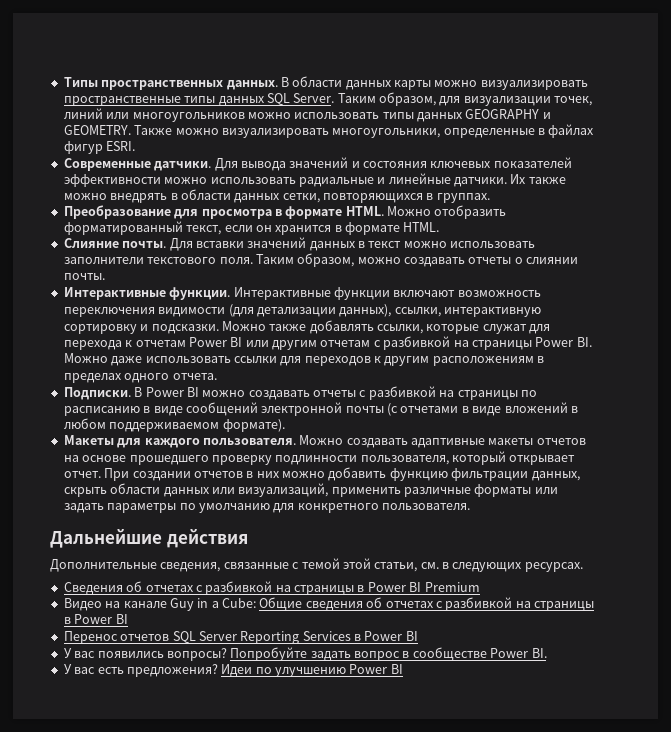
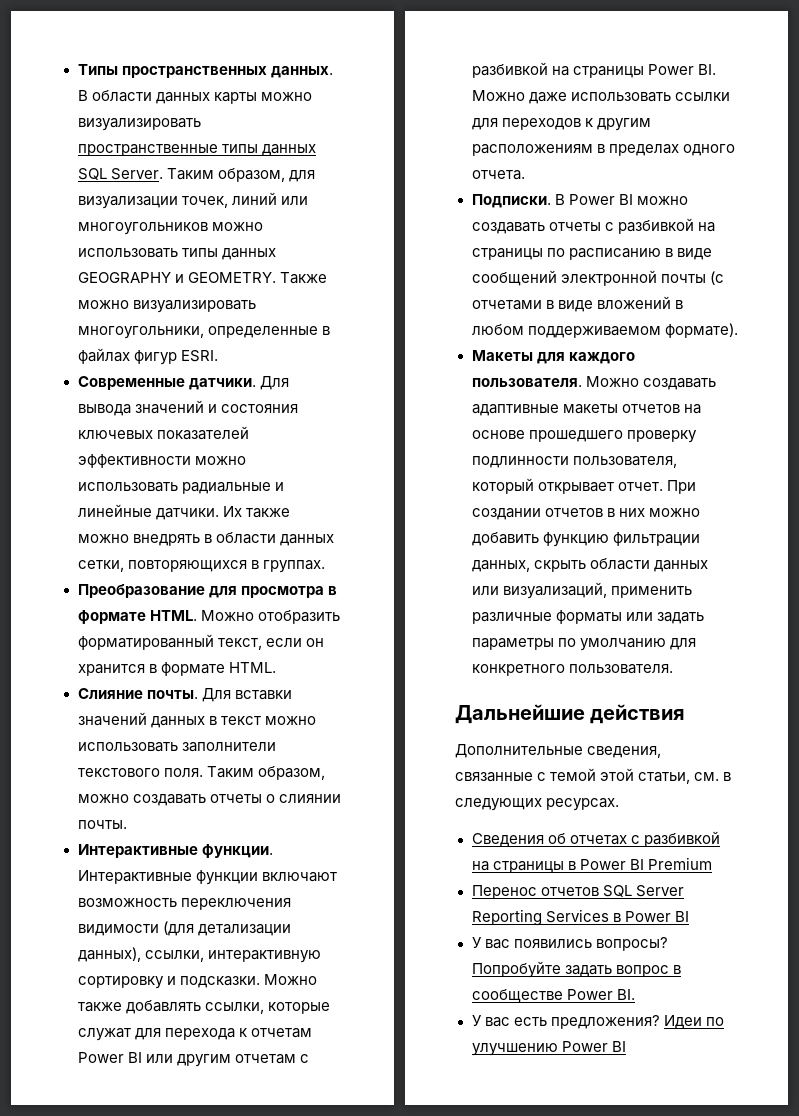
[63,597,594,611] [63,614,128,624] // Видео на канале Guy in a Cube: Общие сведения об отчетах с разбивкой на страницы в Power BI -> (712, 863) none

